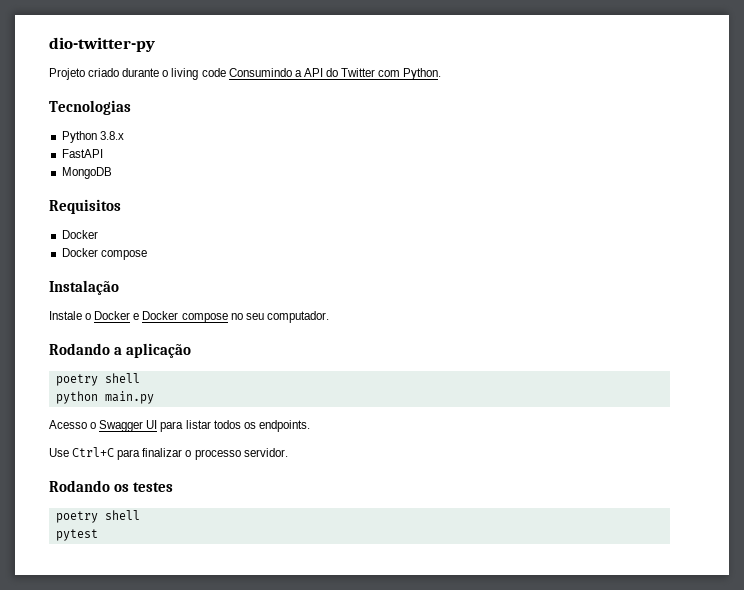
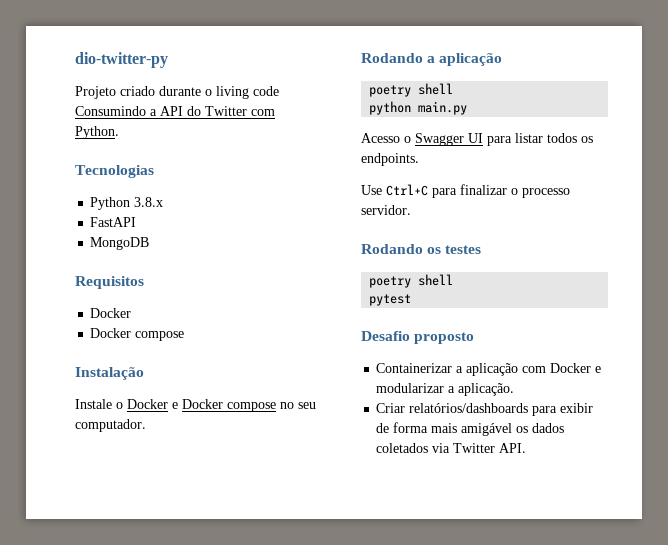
(98, 535) none -> [361,331,475,344] [376,363,602,376] [376,383,515,396] [376,403,594,416] [376,422,565,436] [376,443,527,453] // Desafio proposto // Containerizar a aplicação com Docker e modularizar a aplicação. // Criar relatórios/dashboards para exibir de forma mais amigável os dados coletados via Twitter API.

